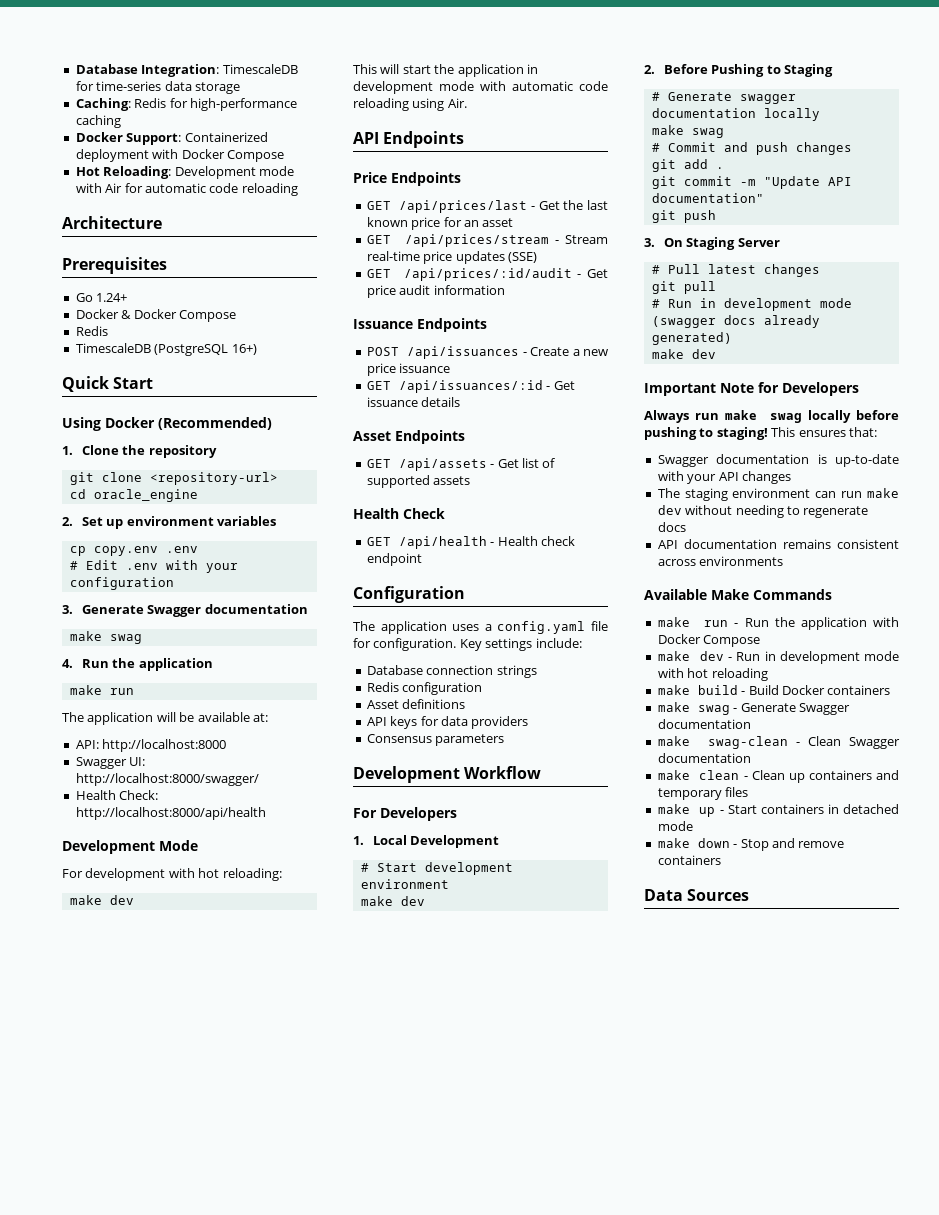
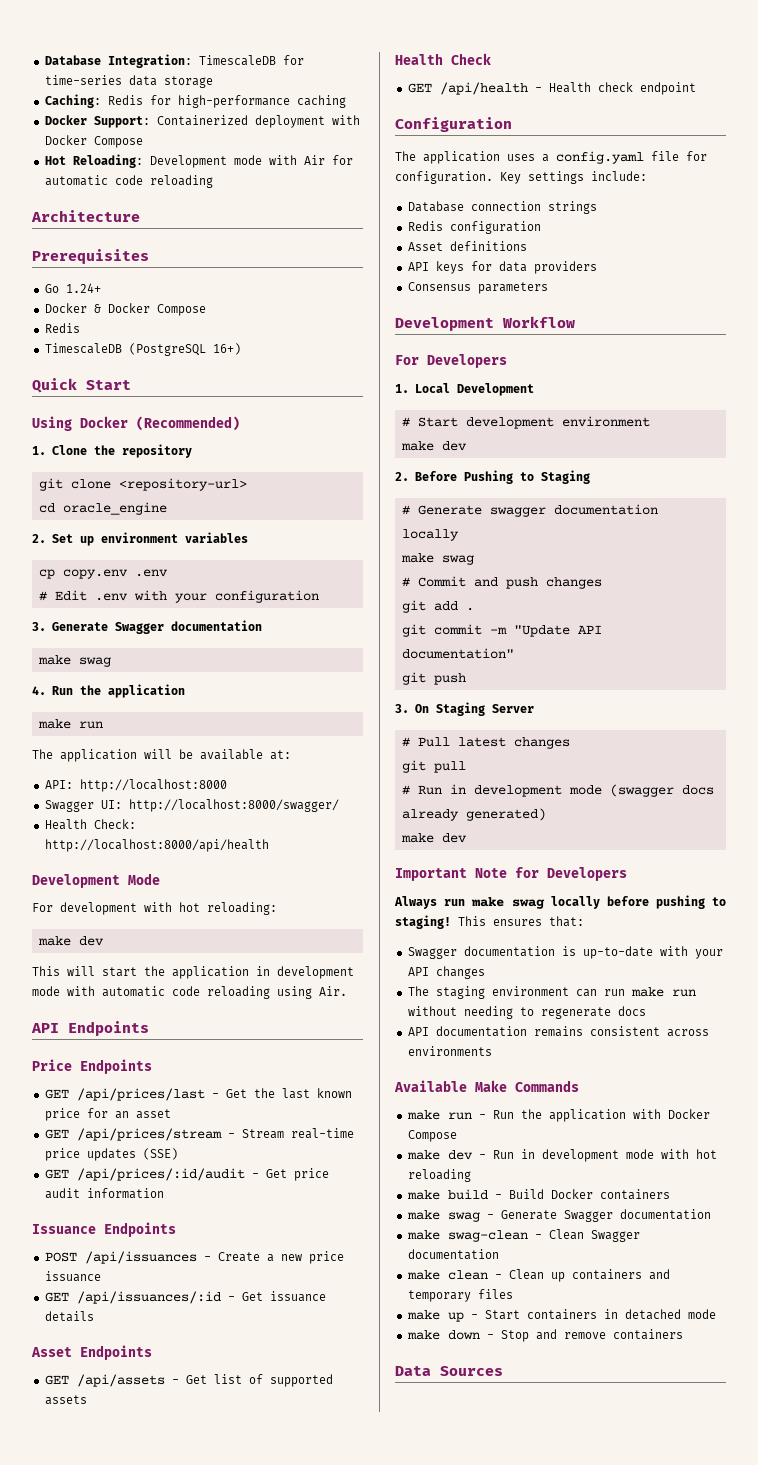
[657,505,682,515] dev -> [671,989,696,997] run

